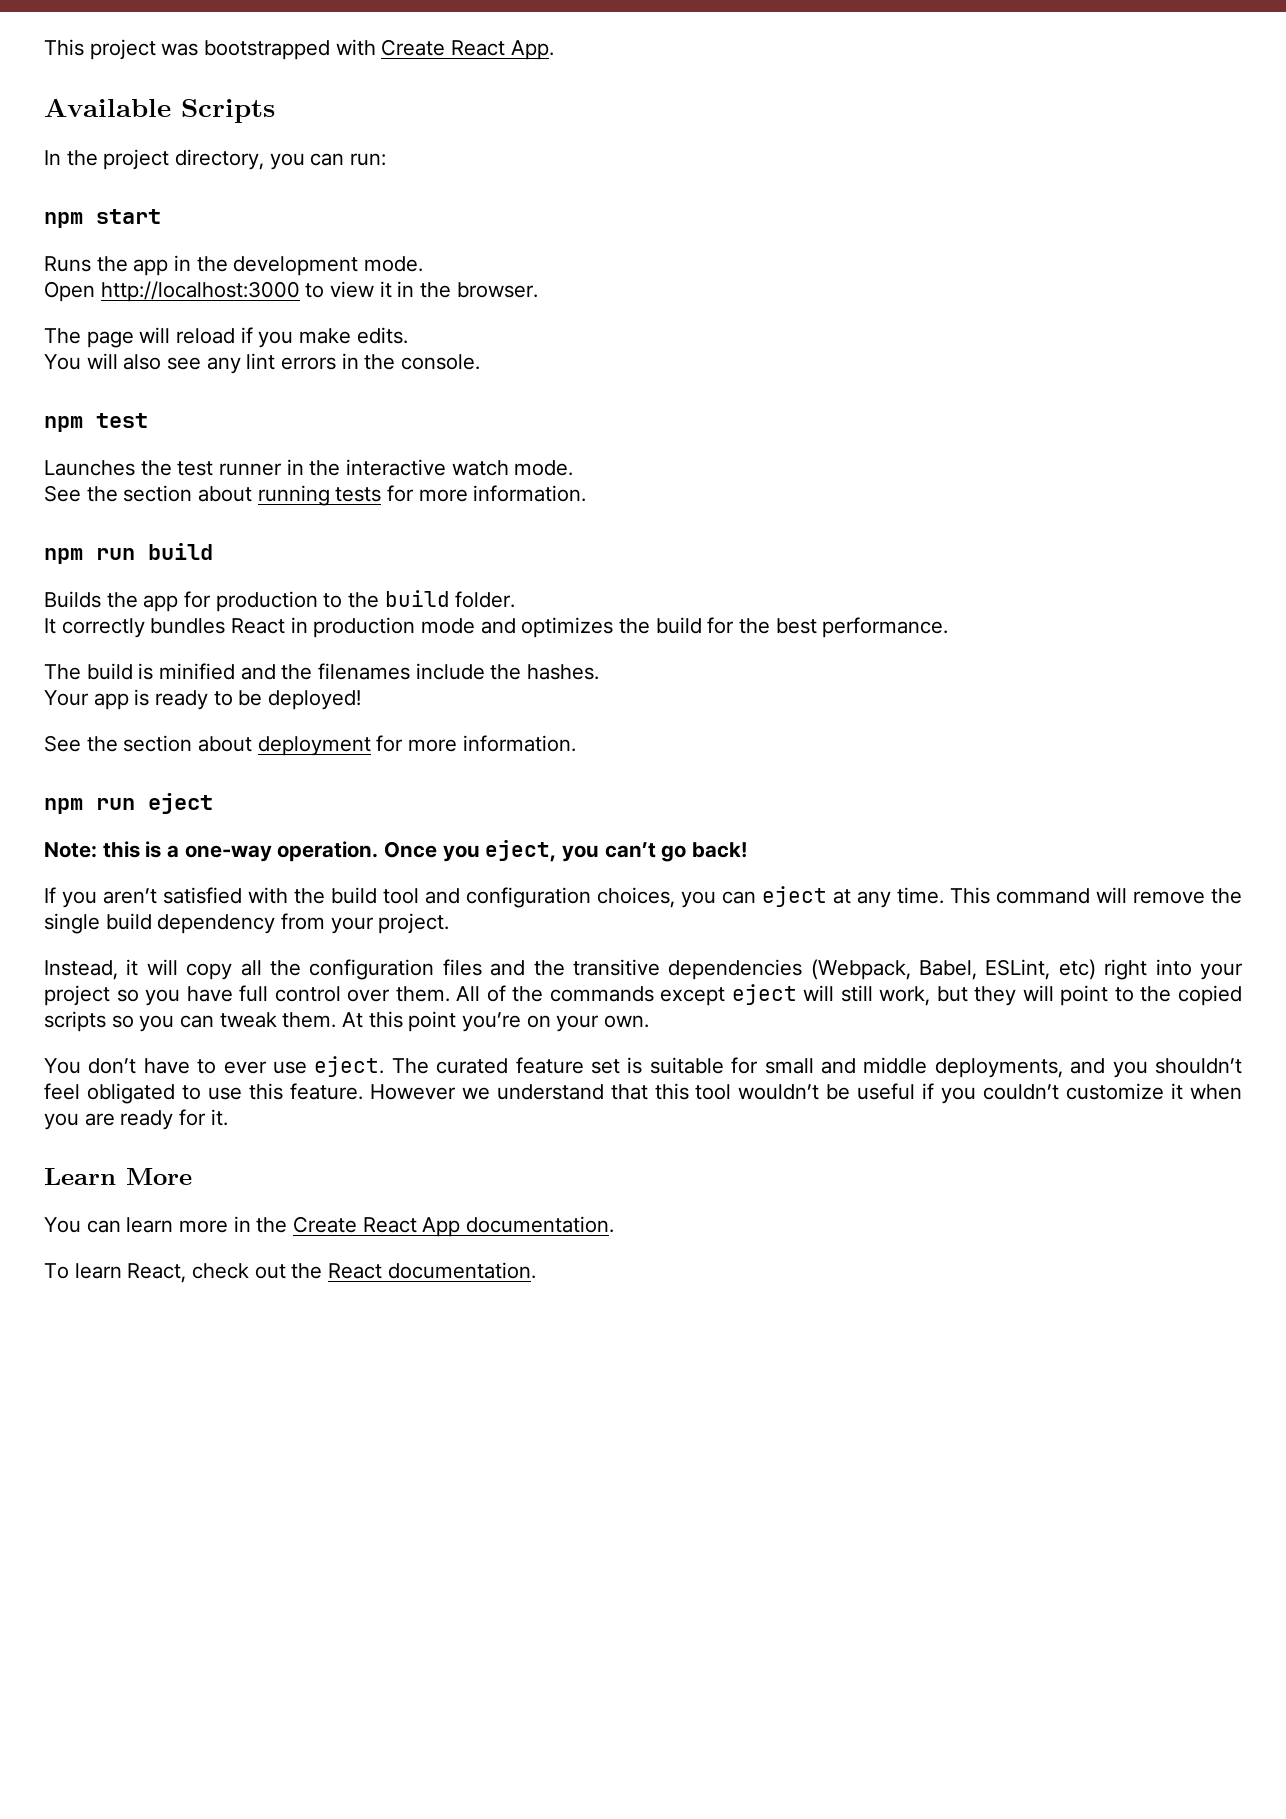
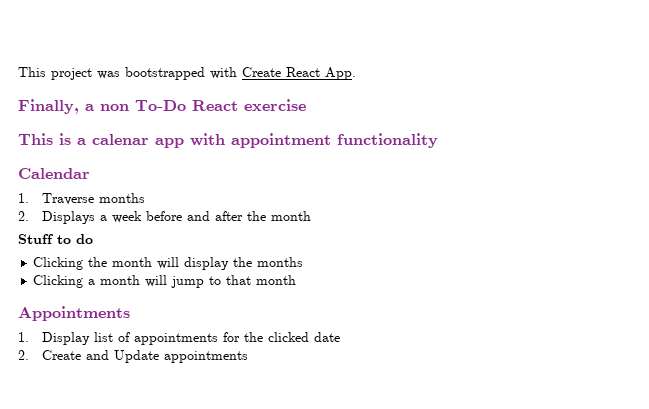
[44,98,275,123] [44,149,387,170] [44,209,161,228] [44,255,424,276] [44,281,538,302] [44,327,408,348] [44,353,481,374] [44,413,148,432] [44,459,574,476] [44,485,587,506] [44,543,213,564] [44,590,516,612] [44,617,949,638] [44,663,600,680] [44,689,362,710] [44,735,576,756] [44,793,213,814] [44,840,748,862] [44,886,1242,908] [44,913,450,934] [44,959,1244,980] [44,984,1242,1006] [44,1011,650,1032] [44,1056,1242,1078] [44,1083,1243,1104] [44,1109,228,1130] [44,1168,192,1185] [44,1216,615,1237] [44,1262,536,1283] Available Scripts // In the project directory, you can run: // npm start // Runs the app in the development mode. // Open http://localhost:3000 to view it in the browser. // The page will reload if you make edits. // You will also see any lint errors in the console. // npm test // Launches the test runner in the interactive watch mode. // See the section about running tests for more information. // npm run build // Builds the app for production to the build folder. // It correctly bundles React in production mode and optimizes the build for the best performance. // The build is minified and the filenames include the hashes. // Your app is ready to be deployed! // See the section about deployment for more information. // npm run eject // Note: this is a one-way operation. Once you eject, you can’t go back! // If you aren’t satisfied with the build tool and configuration choices, you can eject at any time. This command will remove the single build dependency from your project. // Instead, it will copy all the configuration files and the transitive dependencies (Webpack, Babel, ESLint, etc) right into your project so you have full control over them. All of the commands except eject will still work, but they will point to the copied scripts so you can tweak them. At this point you’re on your own. // You don’t have to ever use eject. The curated feature set is suitable for small and middle deployments, and you shouldn’t feel obligated to use this feature. However we understand that this tool wouldn’t be useful if you couldn’t customize it when you are ready for it. // Learn More // You can learn more in the Create React App documentation. // To learn React, check out the React documentation. -> [18,99,306,114] [18,133,438,148] [18,168,90,179] [18,193,146,205] [18,211,312,224] [18,234,93,244] [33,257,304,270] [33,275,297,288] [18,306,130,321] [18,332,341,345] [18,350,249,363] Finally, a non To-Do React exercise // This is a calenar app with appointment functionality // Calendar // 1. Traverse months // 2. Displays a week before and after the month // Stuff to do // Clicking the month will display the months // Clicking a month will jump to that month // Appointments // 1. Display list of appointments for the clicked date // 2. Create and Update appointments

